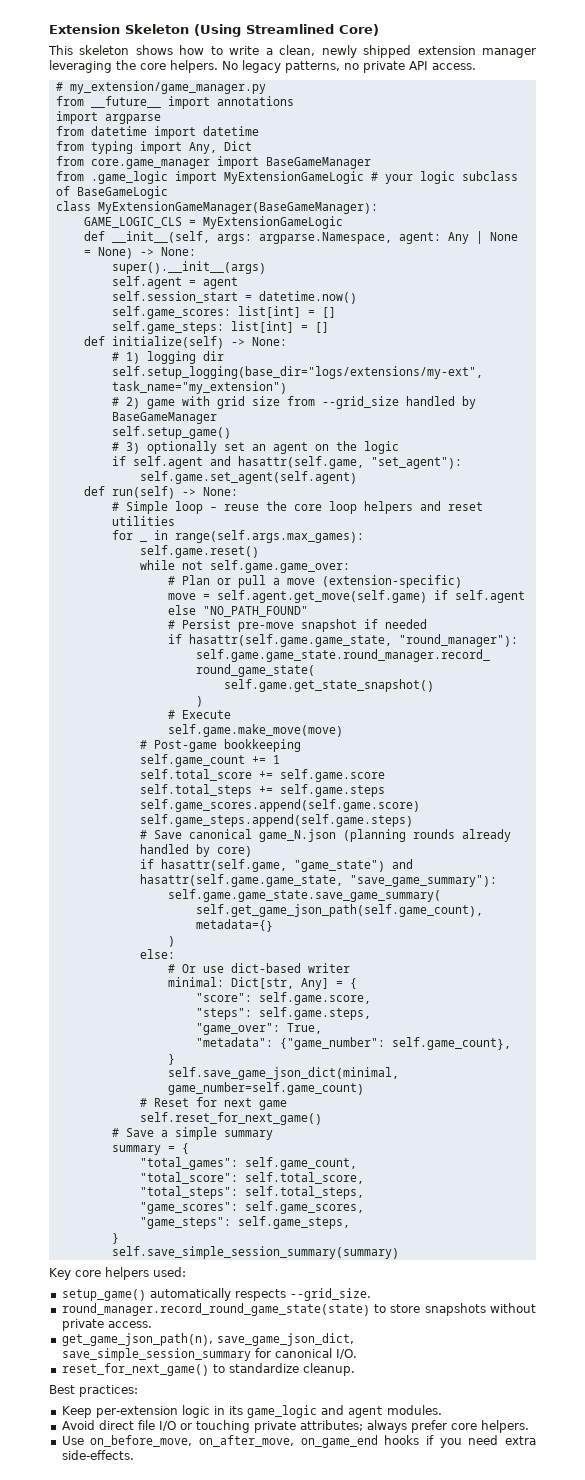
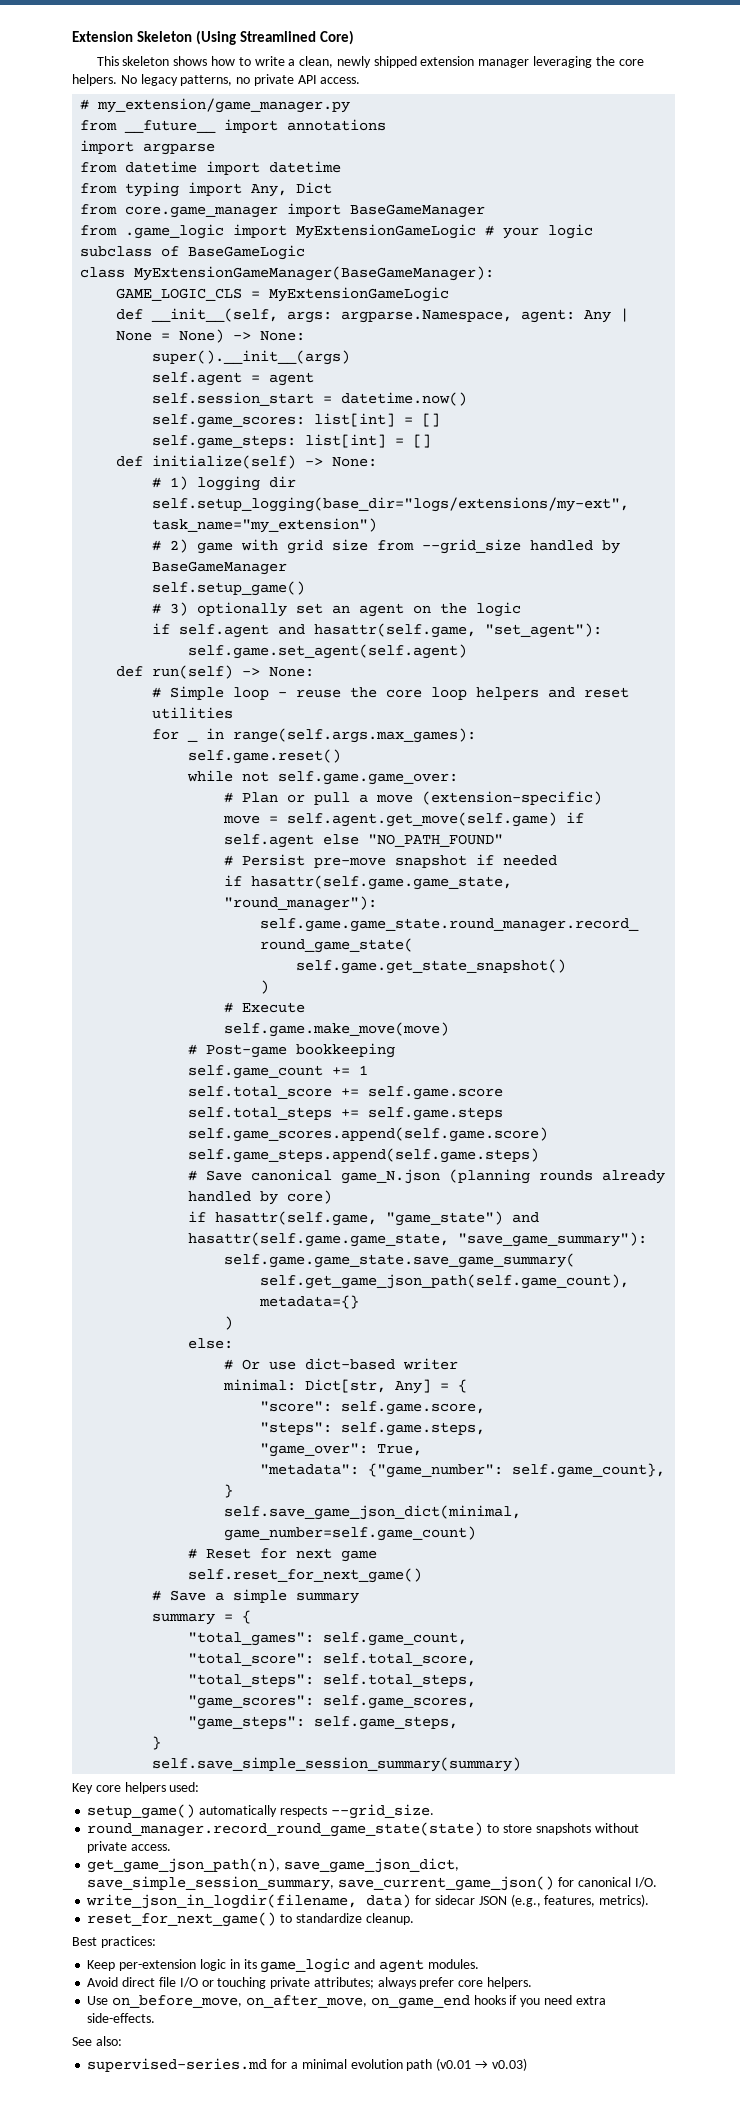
[61,1348,251,1361] save_simple_session_summary -> [87,1876,555,1891] save_simple_session_summary, save_current_game_json()
(357, 1354) none -> [86,1894,650,1909] // write_json_in_logdir(filename, data) for sidecar JSON (e.g., features, metrics).
(134, 1455) none -> [72,2036,122,2046] [87,2058,527,2072] // See also: // supervised-series.md for a minimal evolution path (v0.01 → v0.03)

